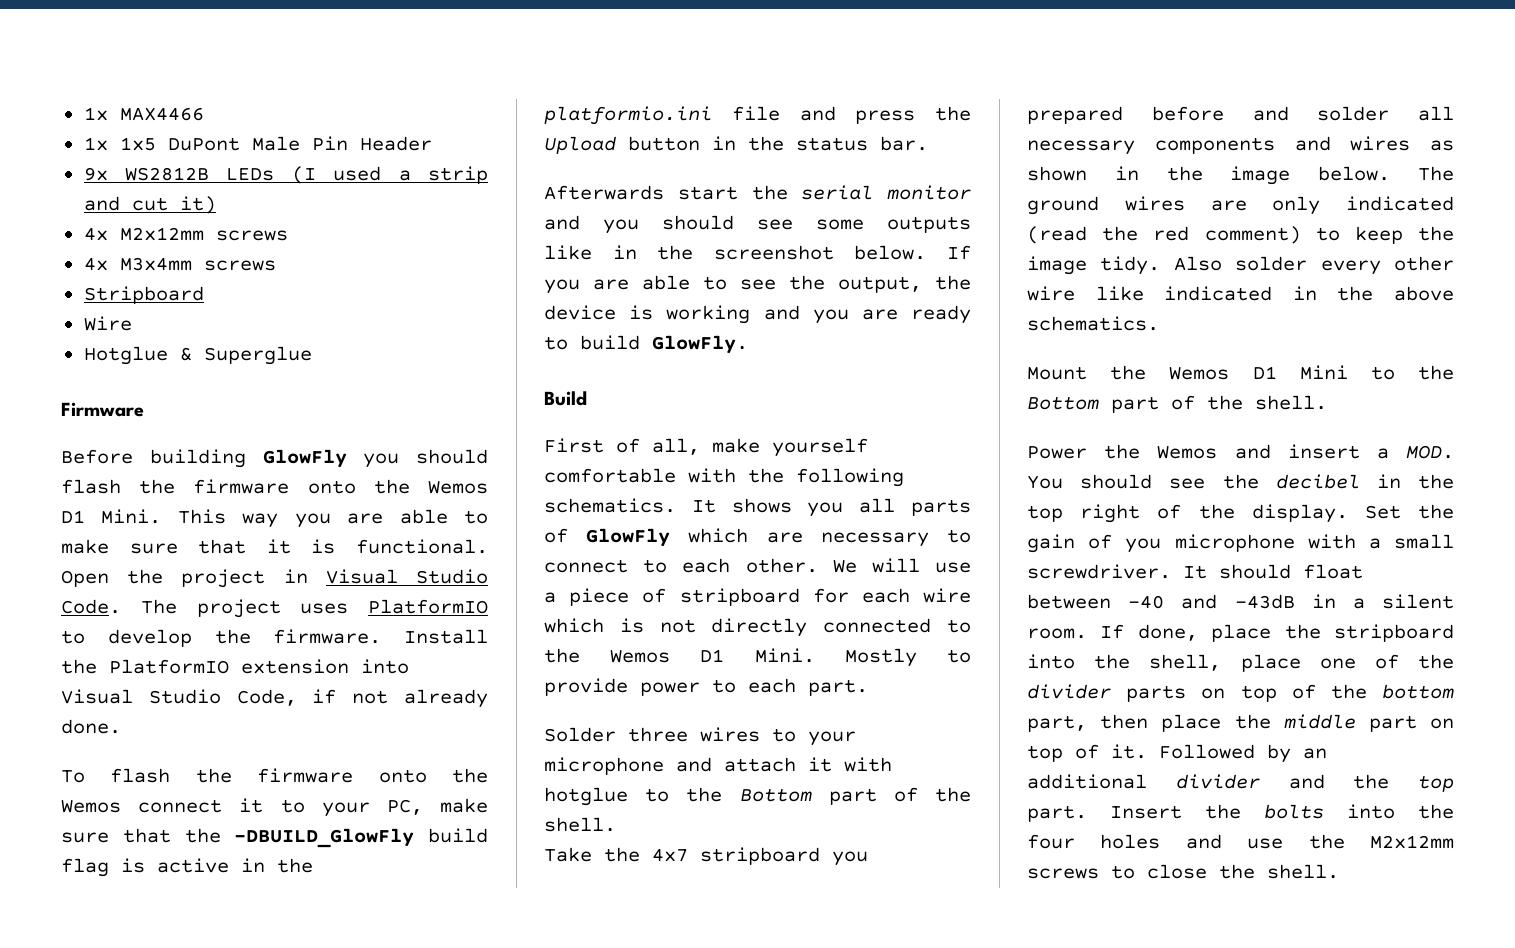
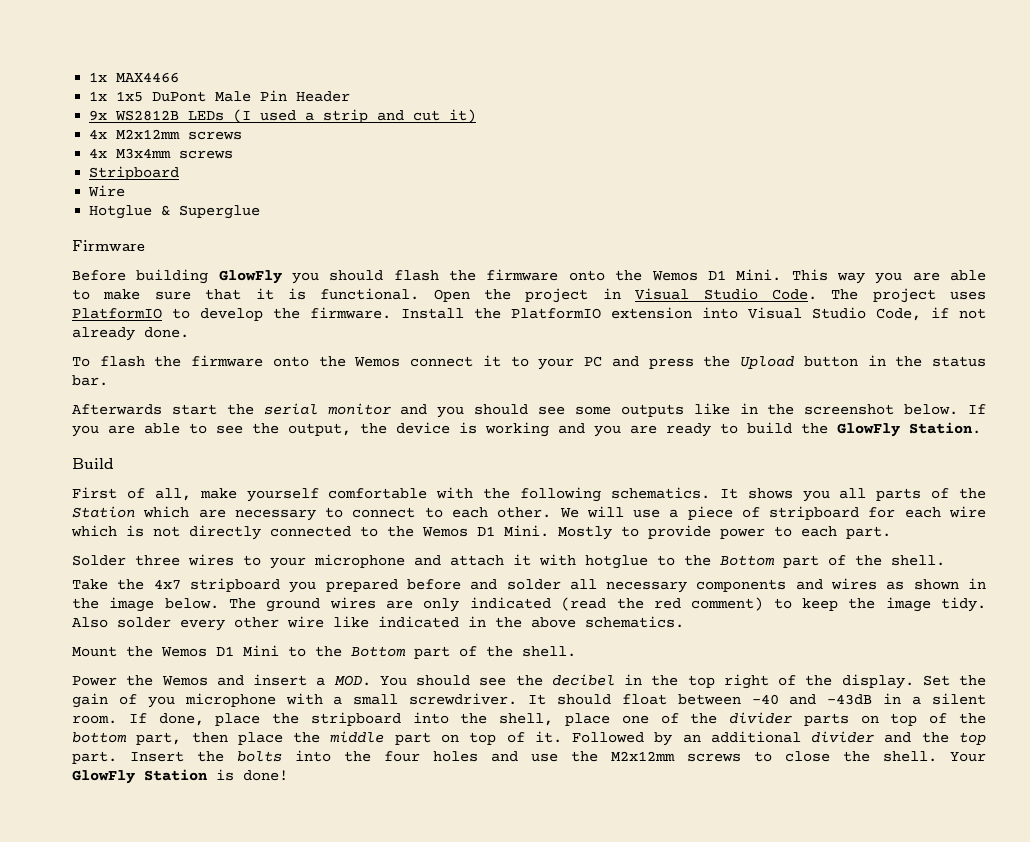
[386,798,489,815] [61,828,488,848] [61,858,313,877] [544,106,780,125] PC, make sure that the -DBUILD_GlowFly build flag is active in the platformio.ini file -> [584,356,603,367] PC
[652,335,748,354] GlowFly. -> [801,422,981,437] the GlowFly Station.
[586,528,671,547] GlowFly -> [959,488,986,499] [72,506,135,518] the Station
(1339, 871) none -> [950,752,986,762] [72,769,288,784] Your GlowFly Station is done!

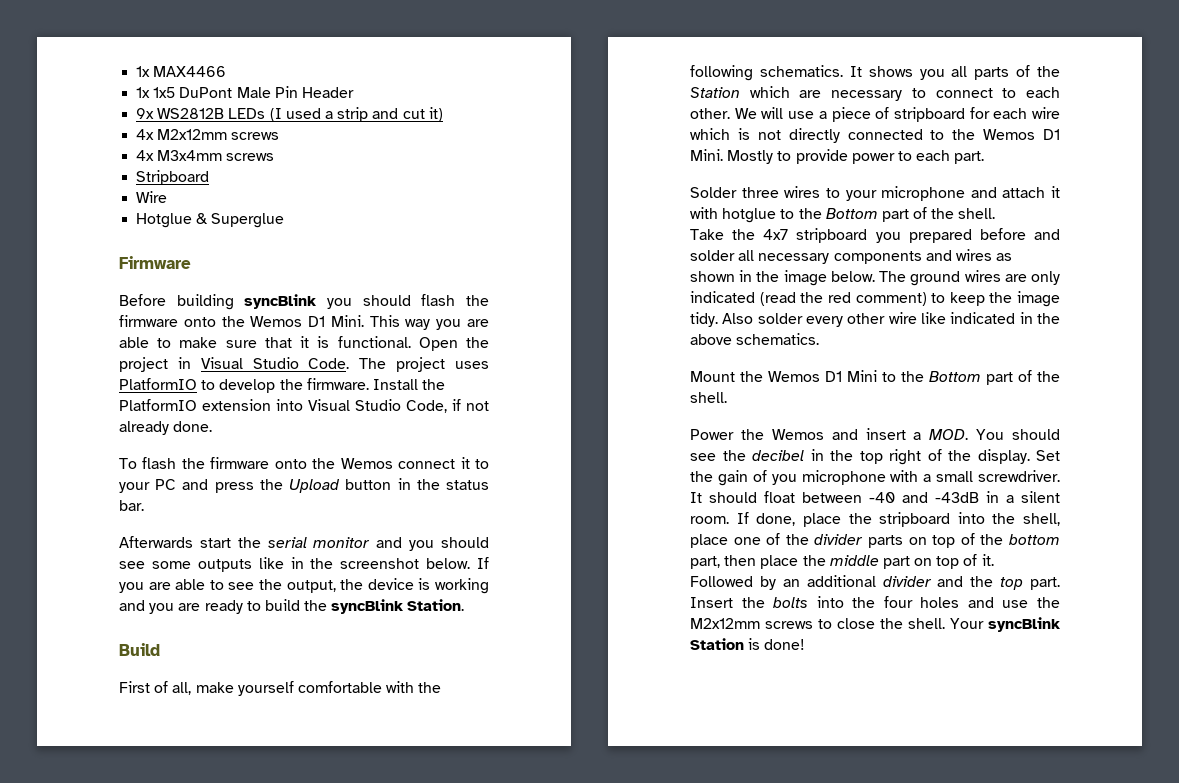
[218,270,282,284] GlowFly -> [244,294,318,309] syncBlink
[837,423,900,437] GlowFly -> [331,599,405,614] syncBlink
[72,770,135,784] GlowFly -> [988,617,1061,632] syncBlink

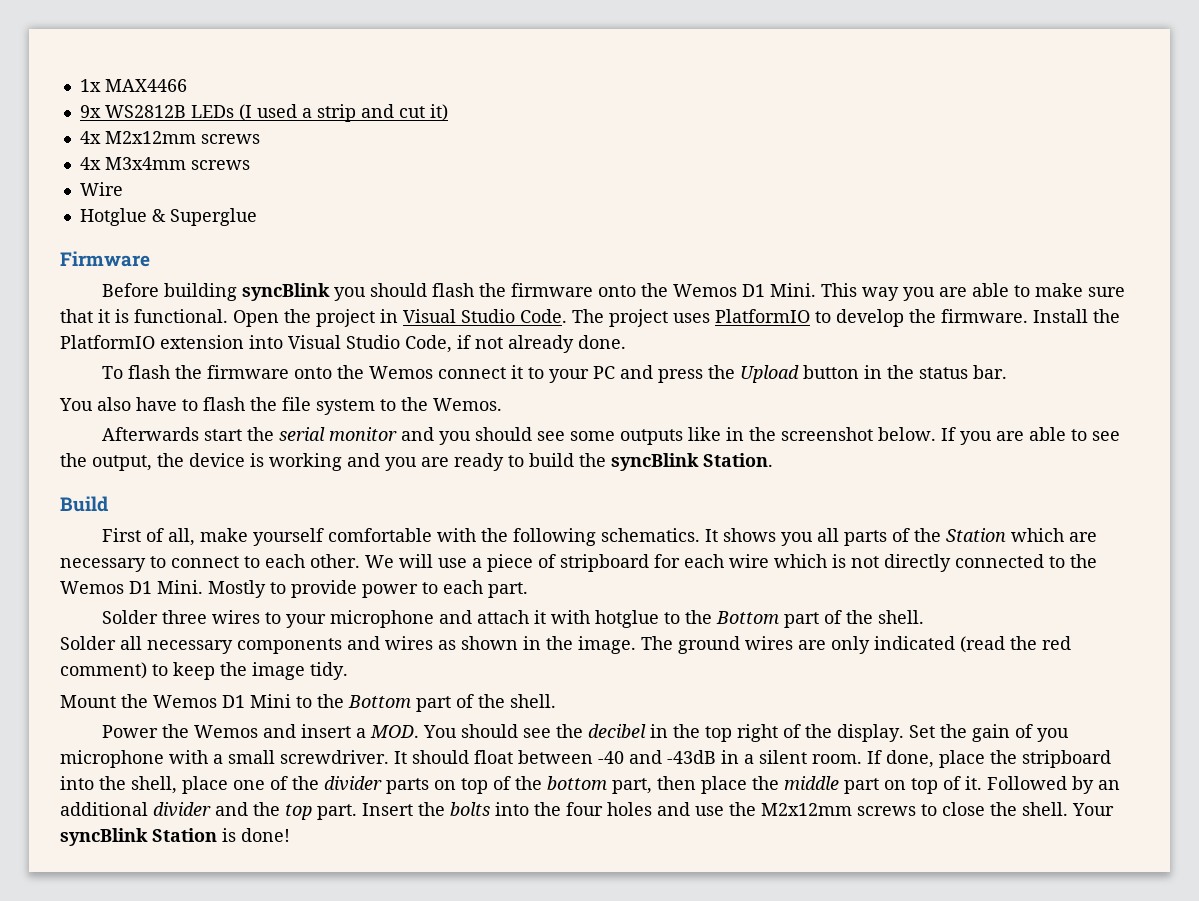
[136,86,354,98] // 1x 1x5 DuPont Male Pin Header -> (187, 85) none
[136,170,210,185] // Stripboard -> (250, 165) none
(144, 505) none -> [59,397,502,415] // You also have to flash the file system to the Wemos.
[690,228,1060,243] [690,250,735,261] Take the 4x7 stripboard you prepared before and solder -> [60,636,116,650] Solder
[783,270,875,286] image below. -> [578,636,636,654] image.
[722,312,1060,327] [690,333,820,345] Also solder every other wire like indicated in the above schematics. -> (348, 671) none

